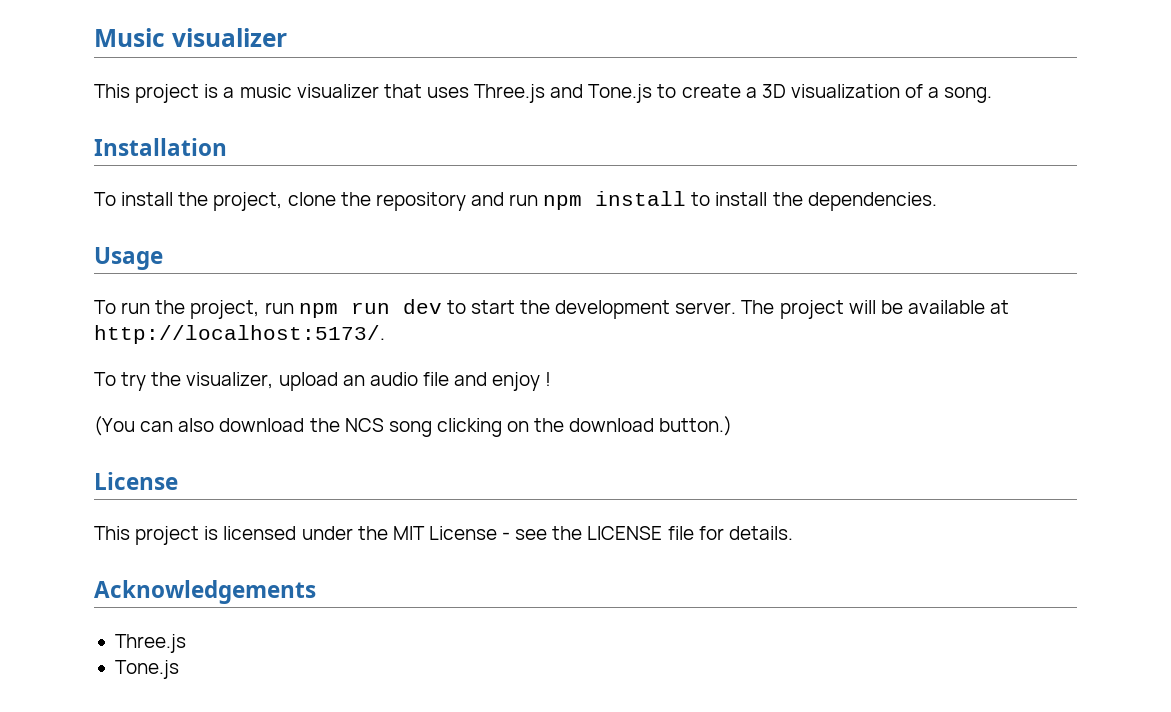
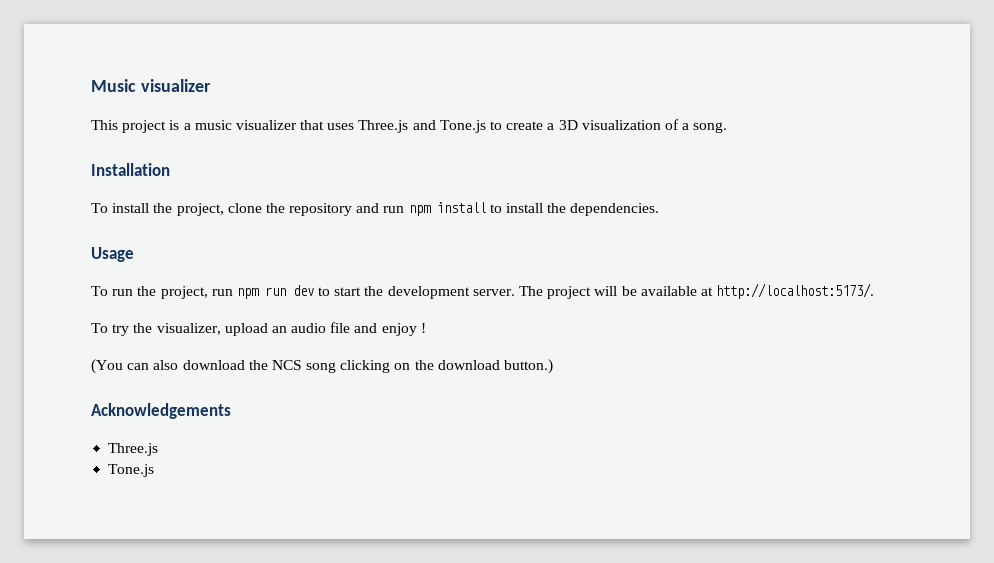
[94,472,178,490] [94,526,793,545] // License // This project is licensed under the MIT License - see the LICENSE file for details. -> (554, 366) none

